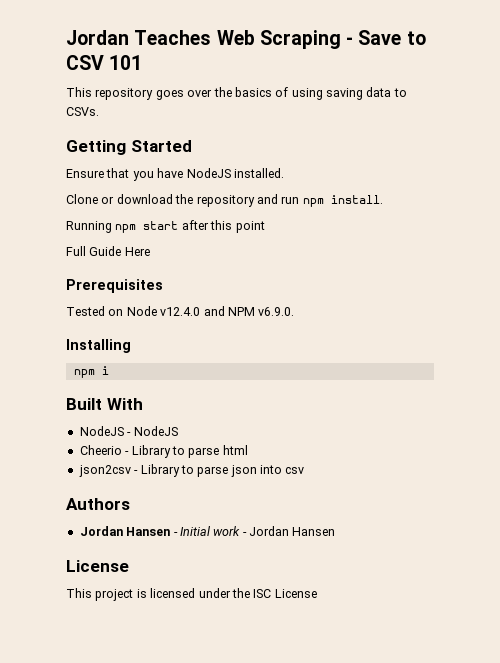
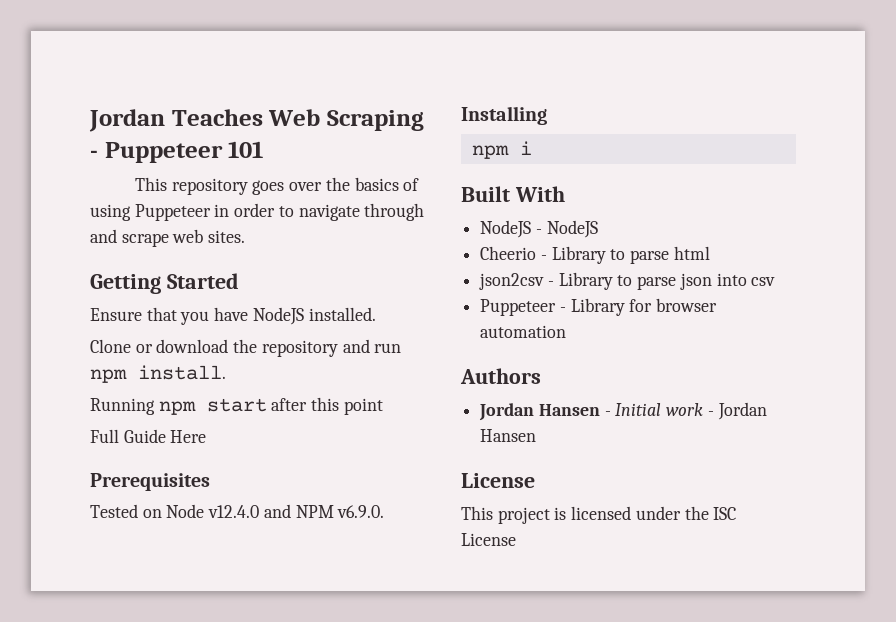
[358,30,426,45] [66,55,104,70] Save to CSV -> [104,142,223,163] Puppeteer
[326,87,407,100] [66,107,99,116] saving data to CSVs. -> [134,203,425,221] [90,229,246,247] Puppeteer in order to navigate through and scrape web sites.
(305, 470) none -> [480,298,718,316] [480,325,567,338] // Puppeteer - Library for browser automation

